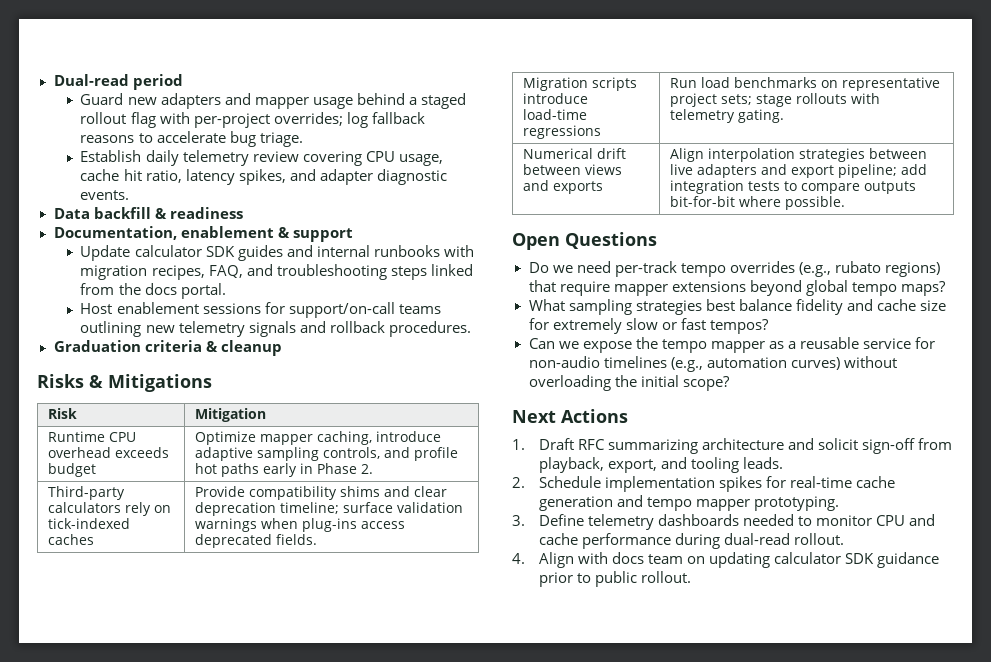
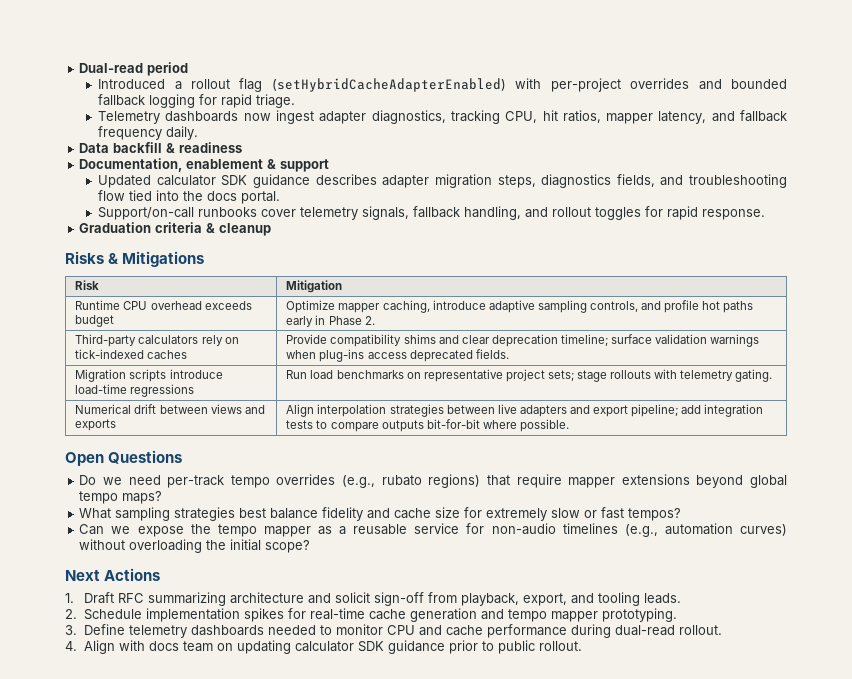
[80,93,466,109] Guard new adapters and mapper usage behind a staged -> [98,79,182,90] Introduced a
(156, 120) none -> [271,78,506,92] (setHybridCacheAdapterEnabled)
[273,112,425,128] [80,131,303,147] [80,150,443,166] [80,169,447,185] [80,190,130,200] overrides; log fallback reasons to accelerate bug triage. // Establish daily telemetry review covering CPU usage, cache hit ratio, latency spikes, and adapter diagnostic events. -> [630,78,788,90] [98,94,296,108] [98,110,788,124] [98,126,199,140] overrides and bounded fallback logging for rapid triage. // Telemetry dashboards now ingest adapter diagnostics, tracking CPU, hit ratios, mapper latency, and fallback frequency daily.
[80,245,474,261] [80,264,473,280] [80,283,226,299] [80,302,441,318] [80,321,471,337] Update calculator SDK guides and internal runbooks with migration recipes, FAQ, and troubleshooting steps linked from the docs portal. // Host enablement sessions for support/on-call teams outlining new telemetry signals and rollback procedures. -> [98,174,787,188] [98,190,281,204] [98,206,766,220] Updated calculator SDK guidance describes adapter migration steps, diagnostics fields, and troubleshooting flow tied into the docs portal. // Support/on-call runbooks cover telemetry signals, fallback handling, and rollout toggles for rapid response.

